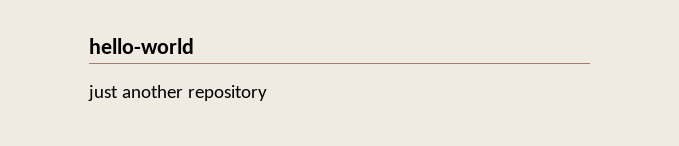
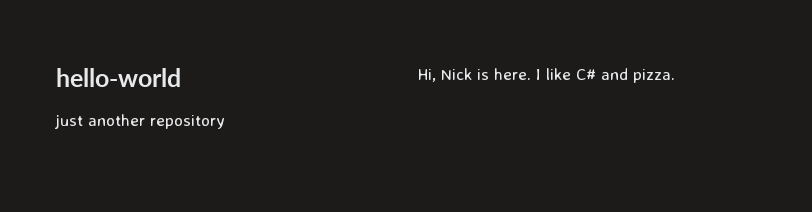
(267, 93) none -> [418,68,675,83] // Hi, Nick is here. I like C# and pizza.

